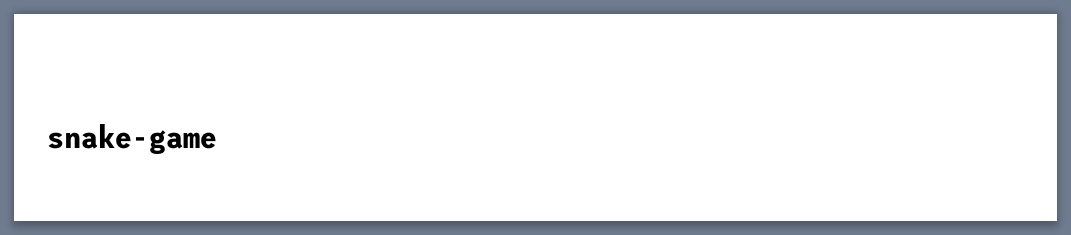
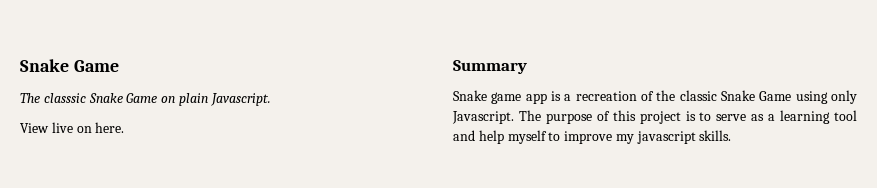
[47,124,217,155] snake-game -> [20,59,119,72] [20,93,271,106] [20,122,125,133] [453,60,527,74] [453,90,857,104] [452,110,857,124] [453,130,732,144] Snake Game // The classsic Snake Game on plain Javascript. // View live on here. // Summary // Snake game app is a recreation of the classic Snake Game using only Javascript. The purpose of this project is to serve as a learning tool and help myself to improve my javascript skills.

